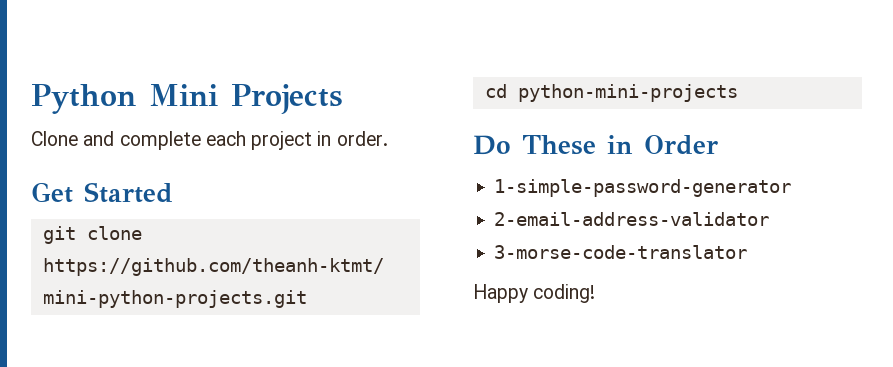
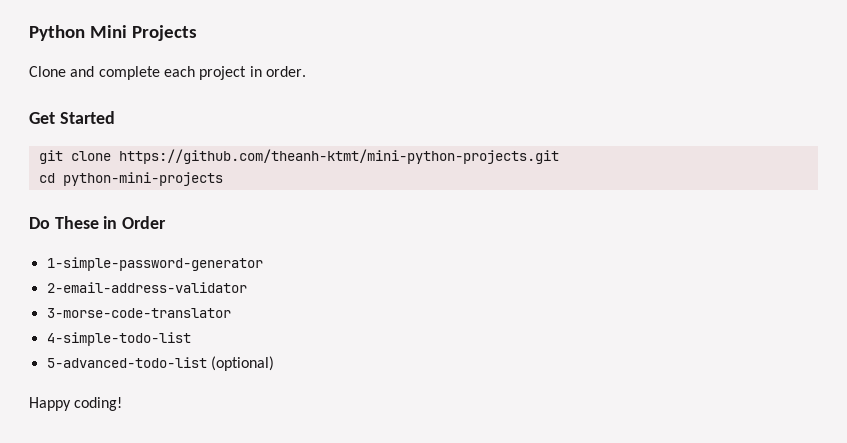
(748, 252) none -> [46,332,191,346] [46,356,274,371] // 4-simple-todo-list // 5-advanced-todo-list (optional)

